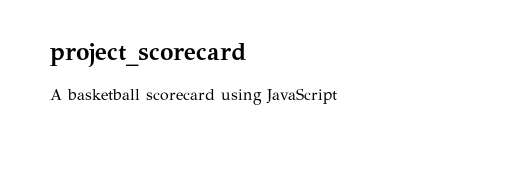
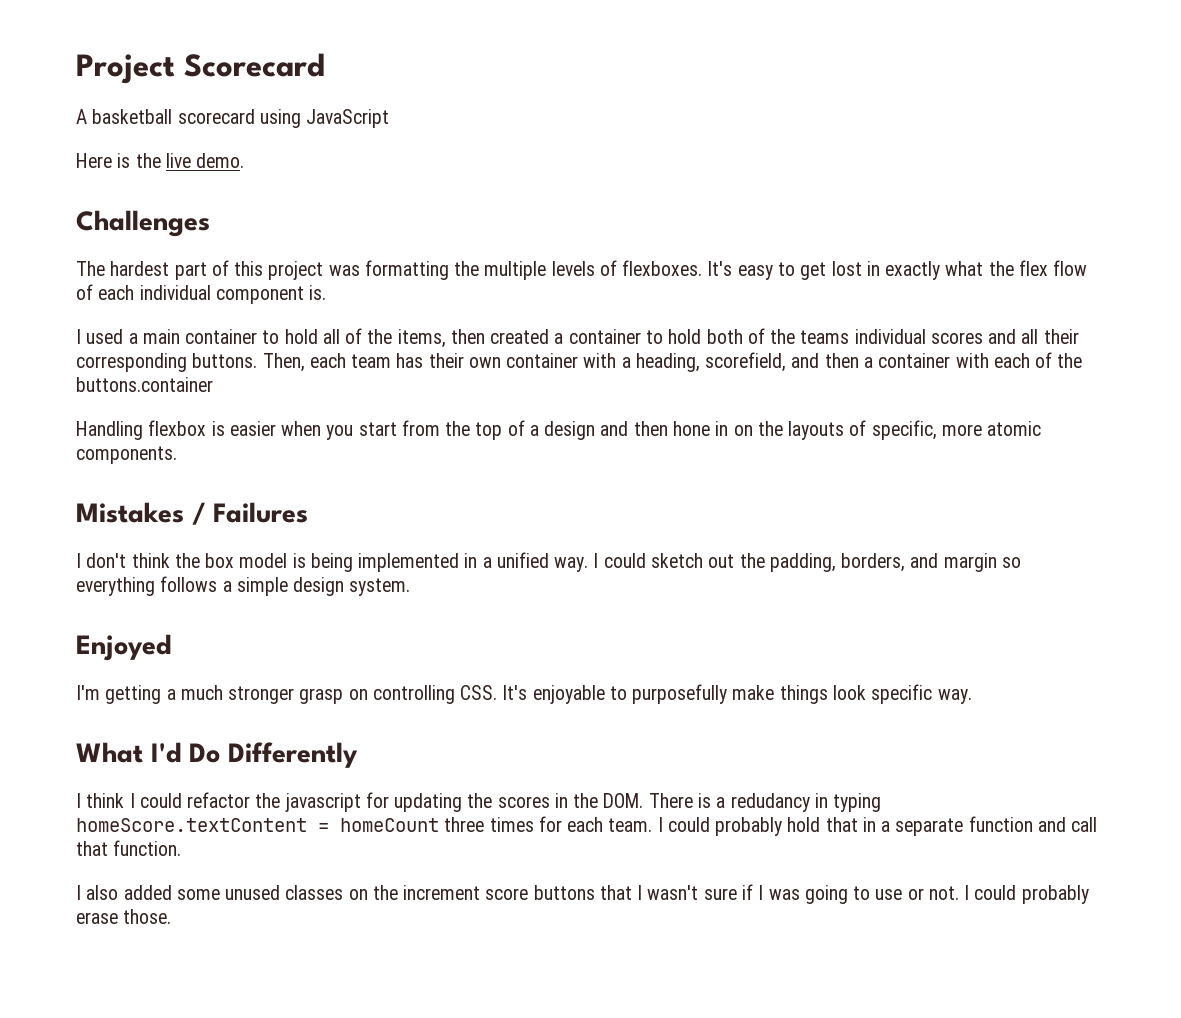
[50,43,247,67] project_scorecard -> [76,53,325,84] Project Scorecard
(337, 96) none -> [76,153,245,168] [76,210,210,237] [76,260,1088,280] [76,284,327,304] [76,328,1079,348] [76,352,1083,372] [76,377,213,392] [76,420,1042,440] [76,446,177,464] [76,502,309,525] [76,552,1021,572] [76,576,411,596] [76,634,172,661] [76,684,972,704] [76,742,358,768] [76,792,882,812] [76,816,1098,836] [76,840,182,856] [76,884,1089,904] [76,909,172,924] // Here is the live demo. // Challenges // The hardest part of this project was formatting the multiple levels of flexboxes. It's easy to get lost in exactly what the flex flow of each individual component is. // I used a main container to hold all of the items, then created a container to hold both of the teams individual scores and all their corresponding buttons. Then, each team has their own container with a heading, scorefield, and then a container with each of the buttons.container // Handling flexbox is easier when you start from the top of a design and then hone in on the layouts of specific, more atomic components. // Mistakes / Failures // I don't think the box model is being implemented in a unified way. I could sketch out the padding, borders, and margin so everything follows a simple design system. // Enjoyed // I'm getting a much stronger grasp on controlling CSS. It's enjoyable to purposefully make things look specific way. // What I'd Do Differently // I think I could refactor the javascript for updating the scores in the DOM. There is a redudancy in typing homeScore.textContent = homeCount three times for each team. I could probably hold that in a separate function and call that function. // I also added some unused classes on the increment score buttons that I wasn't sure if I was going to use or not. I could probably erase those.

